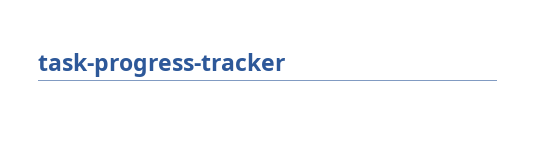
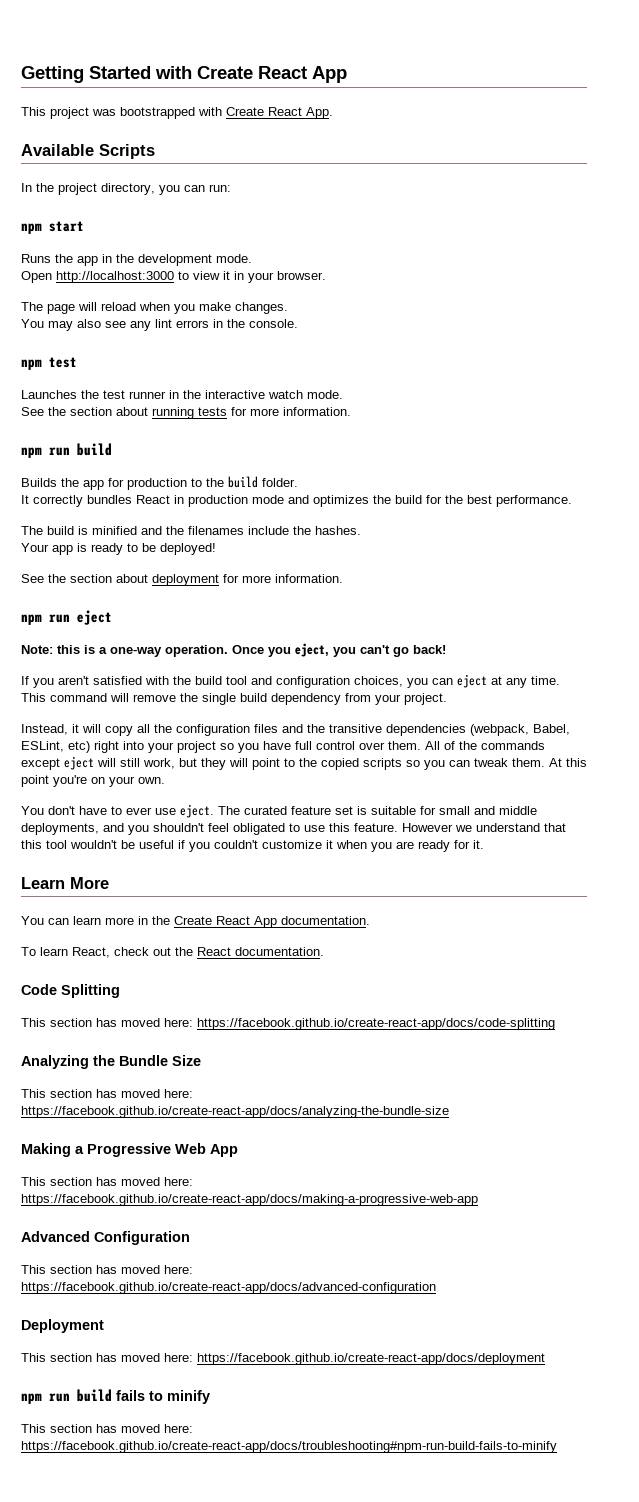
[38,53,285,77] task-progress-tracker -> [21,66,347,83] [21,107,333,119] [21,144,155,159] [21,183,231,195] [21,221,84,234] [21,254,252,266] [21,271,326,283] [21,302,288,314] [21,319,298,331] [21,357,77,370] [21,390,343,399] [21,407,351,419] [21,443,112,458] [21,476,298,490] [21,495,572,507] [21,526,361,535] [21,543,216,555] [21,574,343,586] [21,610,112,625] [21,643,446,657] [21,674,560,688] [21,693,447,705] [21,724,570,736] [21,741,545,753] [21,756,587,770] [21,775,165,787] [21,804,537,818] [21,823,566,835] [21,840,484,852] [21,877,109,889] [21,916,370,928] [21,947,324,958] [21,984,120,998] [21,1018,555,1030] [21,1055,201,1069] [21,1089,193,1098] [21,1106,449,1118] [21,1143,238,1157] [21,1177,193,1186] [21,1194,478,1206] [21,1231,190,1245] [21,1265,193,1274] [21,1282,436,1294] [21,1319,104,1333] [21,1353,545,1365] [21,1389,210,1404] [21,1424,193,1433] [21,1441,557,1453] Getting Started with Create React App // This project was bootstrapped with Create React App. // Available Scripts // In the project directory, you can run: // npm start // Runs the app in the development mode. // Open http://localhost:3000 to view it in your browser. // The page will reload when you make changes. // You may also see any lint errors in the console. // npm test // Launches the test runner in the interactive watch mode. // See the section about running tests for more information. // npm run build // Builds the app for production to the build folder. // It correctly bundles React in production mode and optimizes the build for the best performance. // The build is minified and the filenames include the hashes. // Your app is ready to be deployed! // See the section about deployment for more information. // npm run eject // Note: this is a one-way operation. Once you eject, you can't go back! // If you aren't satisfied with the build tool and configuration choices, you can eject at any time. This command will remove the single build dependency from your project. // Instead, it will copy all the configuration files and the transitive dependencies (webpack, Babel, ESLint, etc) right into your project so you have full control over them. All of the commands except eject will still work, but they will point to the copied scripts so you can tweak them. At this point you're on your own. // You don't have to ever use eject. The curated feature set is suitable for small and middle deployments, and you shouldn't feel obligated to use this feature. However we understand that this tool wouldn't be useful if you couldn't customize it when you are ready for it. // Learn More // You can learn more in the Create React App documentation. // To learn React, check out the React documentation. // Code Splitting // This section has moved here: https://facebook.github.io/create-react-app/docs/code-splitting // Analyzing the Bundle Size // This section has moved here: https://facebook.github.io/create-react-app/docs/analyzing-the-bundle-size // Making a Progressive Web App // This section has moved here: https://facebook.github.io/create-react-app/docs/making-a-progressive-web-app // Advanced Configuration // This section has moved here: https://facebook.github.io/create-react-app/docs/advanced-configuration // Deployment // This section has moved here: https://facebook.github.io/create-react-app/docs/deployment // npm run build fails to minify // This section has moved here: https://facebook.github.io/create-react-app/docs/troubleshooting#npm-run-build-fails-to-minify

